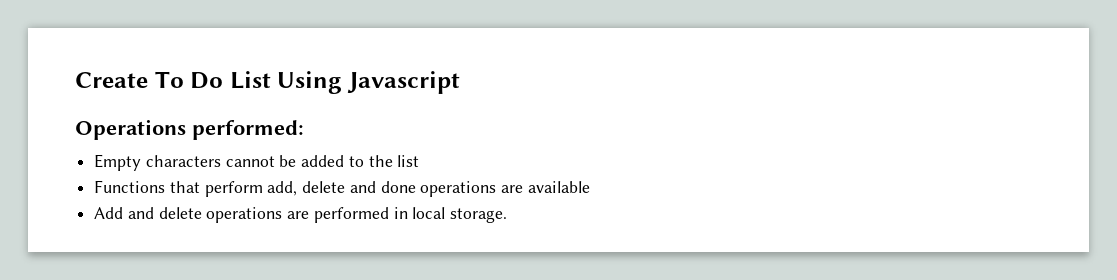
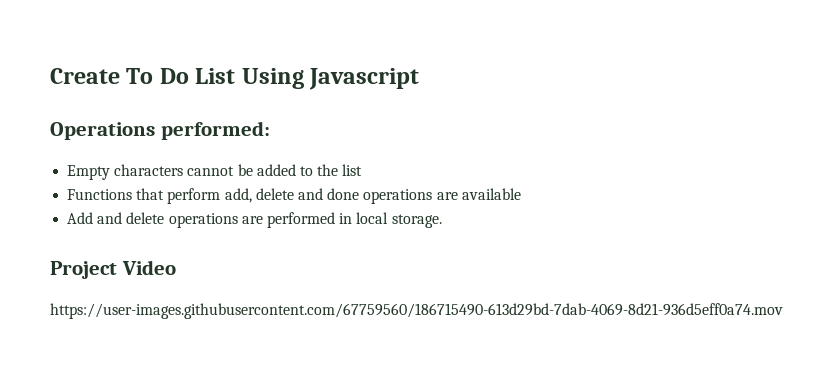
(508, 215) none -> [50,260,176,279] [50,303,783,319] // Project Video // https://user-images.githubusercontent.com/67759560/186715490-613d29bd-7dab-4069-8d21-936d5eff0a74.mov

